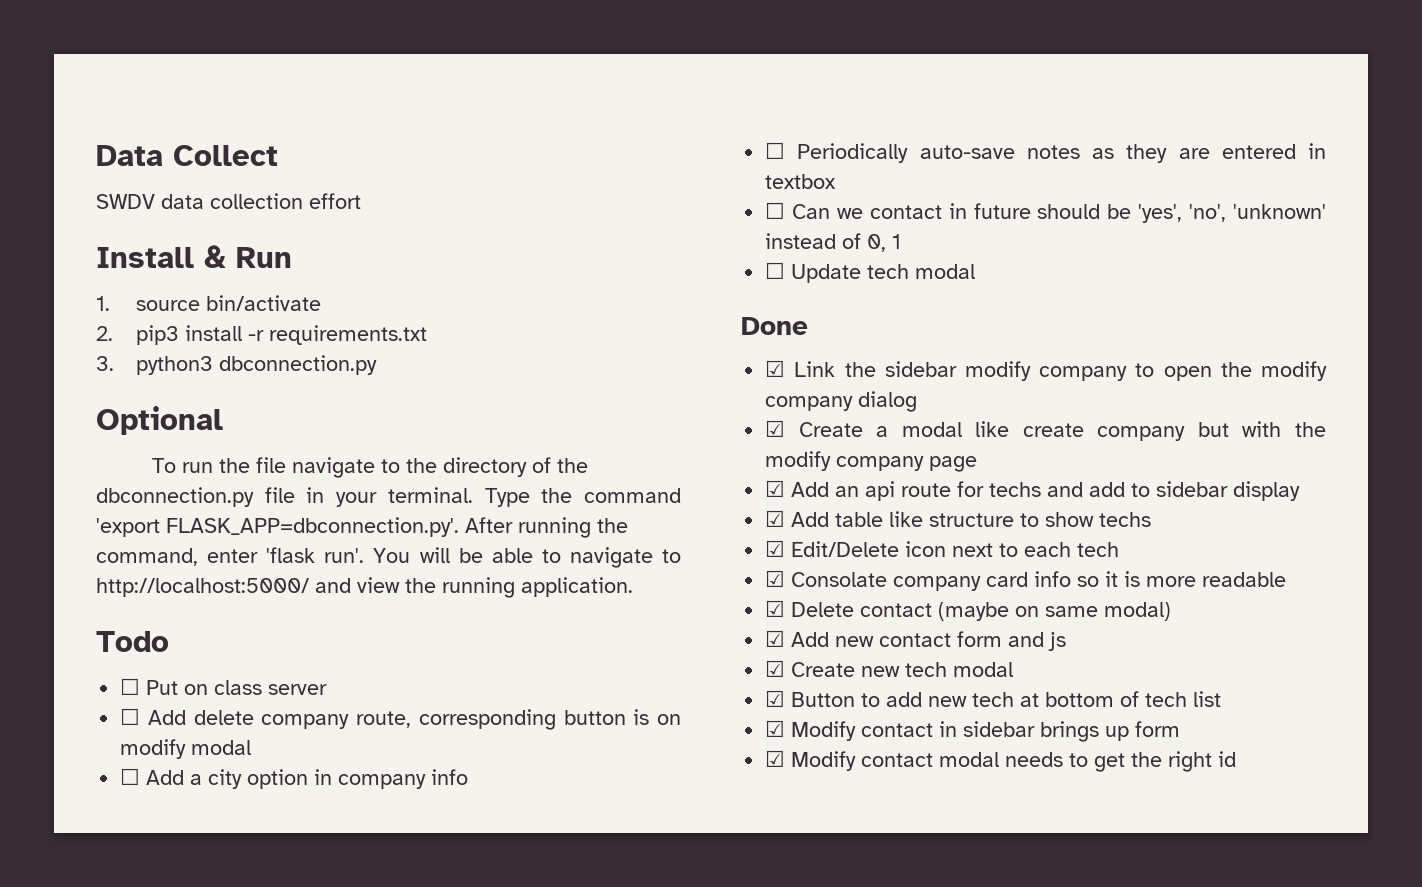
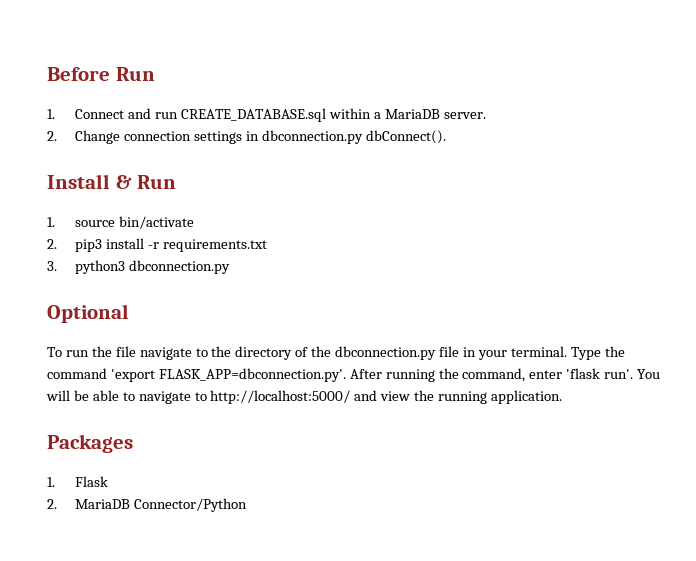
[96,145,278,166] [96,193,361,209] Data Collect // SWDV data collection effort -> [47,67,155,81] [47,108,486,122] [47,130,447,144] Before Run // 1. Connect and run CREATE_DATABASE.sql within a MariaDB server. // 2. Change connection settings in dbconnection.py dbConnect().
[96,631,169,652] [120,678,328,695] [120,708,681,730] [120,739,252,759] [120,768,469,789] [765,142,1326,163] [765,174,837,189] [765,202,1326,223] [765,233,902,252] [765,262,976,283] [741,317,808,335] [765,360,1327,381] [765,391,918,412] [765,420,1326,441] [765,451,978,472] [765,480,1301,501] [765,510,1152,527] [765,540,1120,557] [765,570,1287,591] [765,600,1172,621] [765,630,1067,651] [765,660,1014,677] [765,690,1222,707] [765,720,1181,742] [765,750,1237,772] Todo // ☐ Put on class server // ☐ Add delete company route, corresponding button is on modify modal // ☐ Add a city option in company info // ☐ Periodically auto-save notes as they are entered in textbox // ☐ Can we contact in future should be 'yes', 'no', 'unknown' instead of 0, 1 // ☐ Update tech modal // Done // ☑ Link the sidebar modify company to open the modify company dialog // ☑ Create a modal like create company but with the modify company page // ☑ Add an api route for techs and add to sidebar display // ☑ Add table like structure to show techs // ☑ Edit/Delete icon next to each tech // ☑ Consolate company card info so it is more readable // ☑ Delete contact (maybe on same modal) // ☑ Add new contact form and js // ☑ Create new tech modal // ☑ Button to add new tech at bottom of tech list // ☑ Modify contact in sidebar brings up form // ☑ Modify contact modal needs to get the right id -> [47,434,133,453] [47,476,109,487] [47,498,248,512] Packages // 1. Flask // 2. MariaDB Connector/Python

